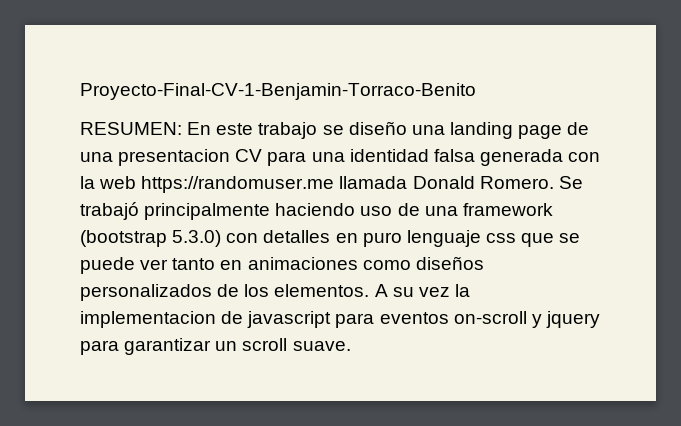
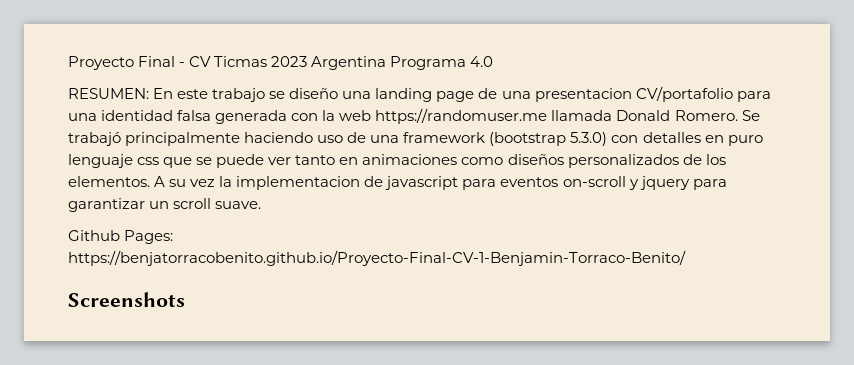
[80,83,476,100] Proyecto-Final-CV-1-Benjamin-Torraco-Benito -> [68,56,494,70] Proyecto Final - CV Ticmas 2023 Argentina Programa 4.0
[235,149,263,162] CV -> [635,86,733,102] CV/portafolio
(351, 346) none -> [68,230,174,244] [68,250,686,266] [68,292,185,307] // Github Pages: https://benjatorracobenito.github.io/Proyecto-Final-CV-1-Benjamin-Torraco-Benito/ // Screenshots

